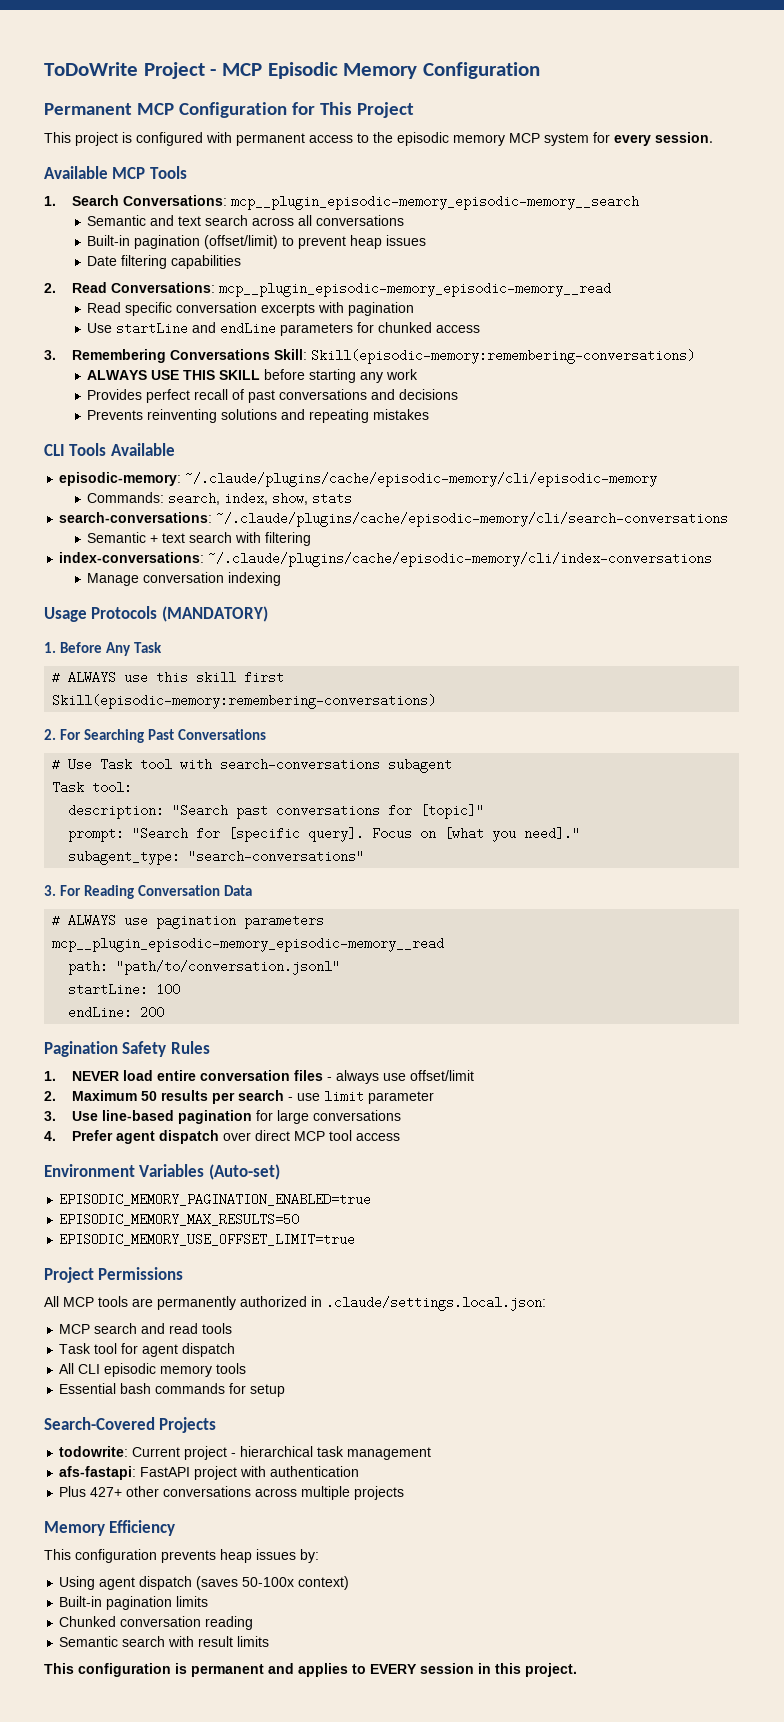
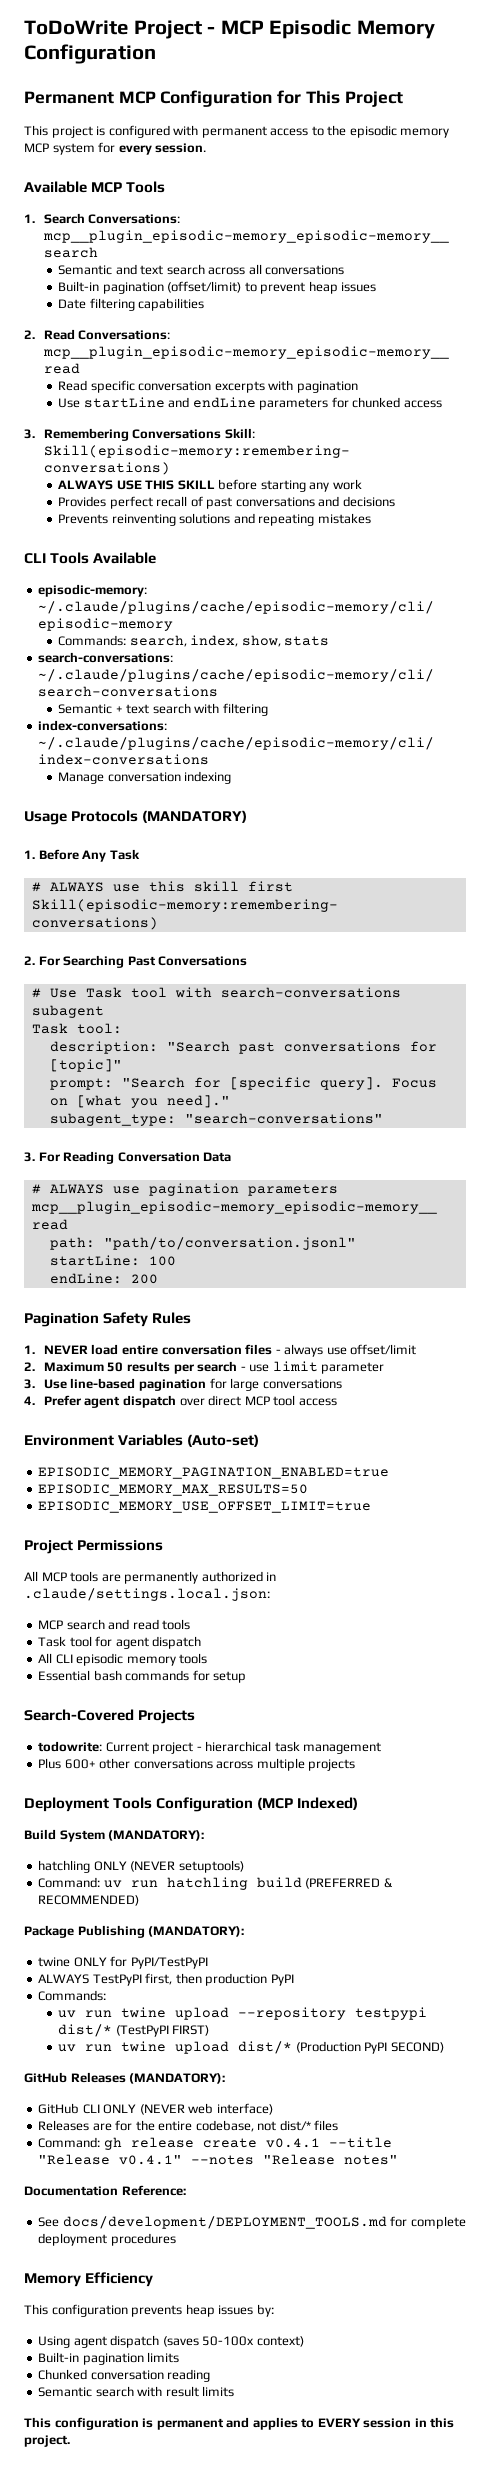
[59,1466,360,1480] // afs-fastapi: FastAPI project with authentication -> (382, 1748) none
[90,1487,123,1497] 427+ -> [64,1759,96,1769] 600+
(405, 1493) none -> [24,1797,359,1812] [24,1829,205,1842] [38,1860,244,1873] [38,1877,392,1890] [38,1895,140,1906] [24,1925,245,1938] [38,1956,208,1969] [38,1973,294,1986] [38,1990,107,2001] [58,2007,428,2020] [58,2024,210,2037] [58,2041,444,2054] [24,2072,226,2084] [38,2103,273,2115] [38,2120,339,2132] [38,2137,392,2150] [38,2154,399,2165] [24,2185,186,2196] [38,2216,466,2229] [38,2233,176,2246] // Deployment Tools Configuration (MCP Indexed) // Build System (MANDATORY): // hatchling ONLY (NEVER setuptools) // Command: uv run hatchling build (PREFERRED & RECOMMENDED) // Package Publishing (MANDATORY): // twine ONLY for PyPI/TestPyPI // ALWAYS TestPyPI first, then production PyPI // Commands: // uv run twine upload --repository testpypi dist/* (TestPyPI FIRST) // uv run twine upload dist/* (Production PyPI SECOND) // GitHub Releases (MANDATORY): // GitHub CLI ONLY (NEVER web interface) // Releases are for the entire codebase, not dist/* files // Command: gh release create v0.4.1 --title "Release v0.4.1" --notes "Release notes" // Documentation Reference: // See docs/development/DEPLOYMENT_TOOLS.md for complete deployment procedures

